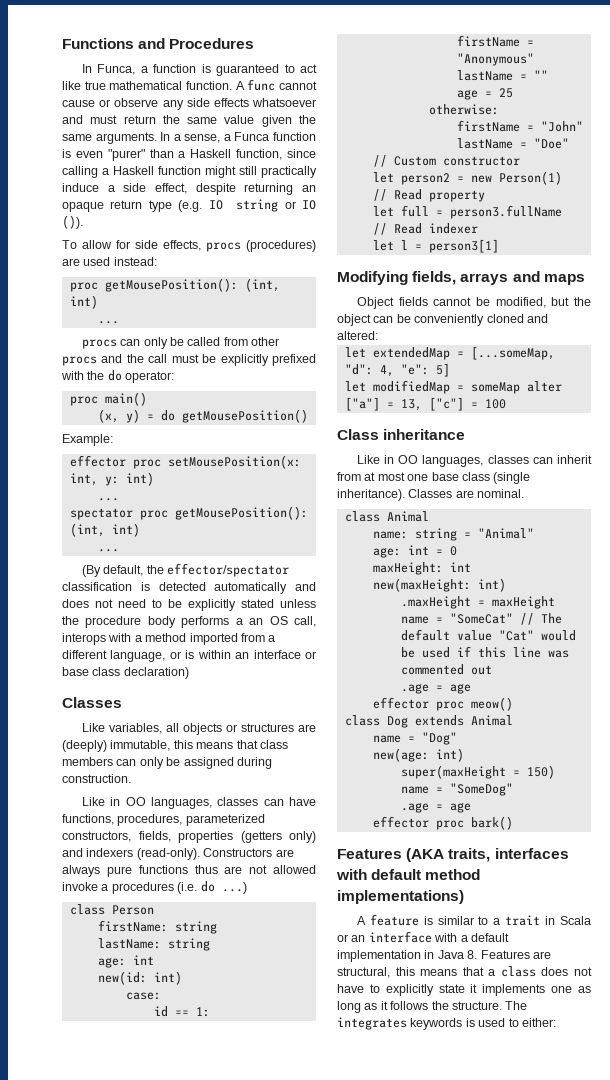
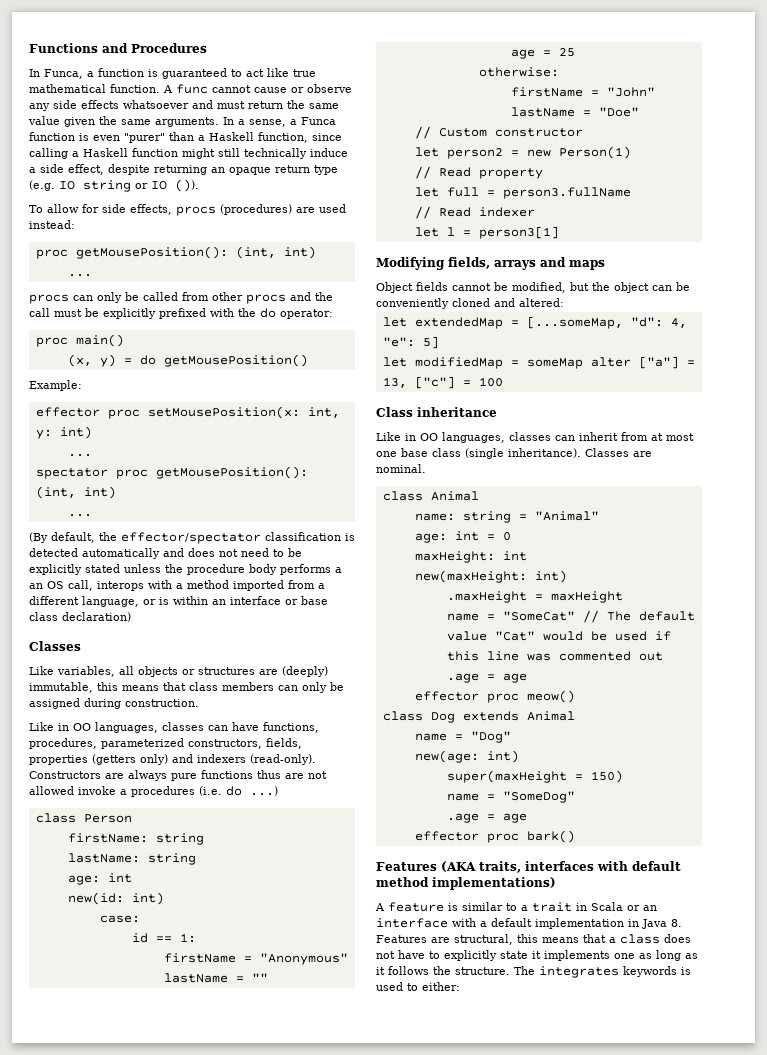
[261,166,317,178] practically -> [244,148,307,159] technically

